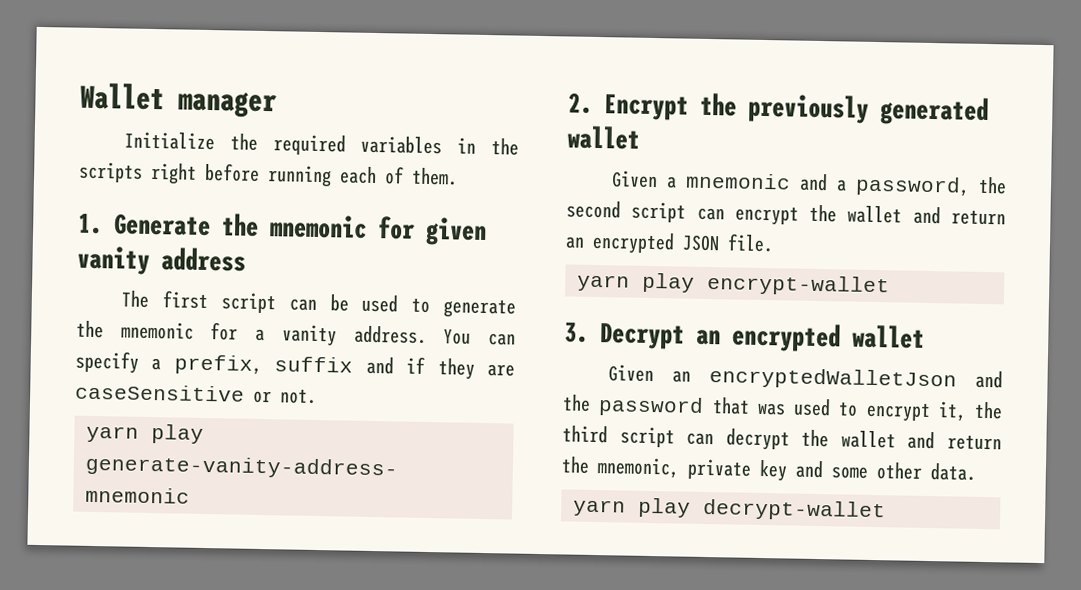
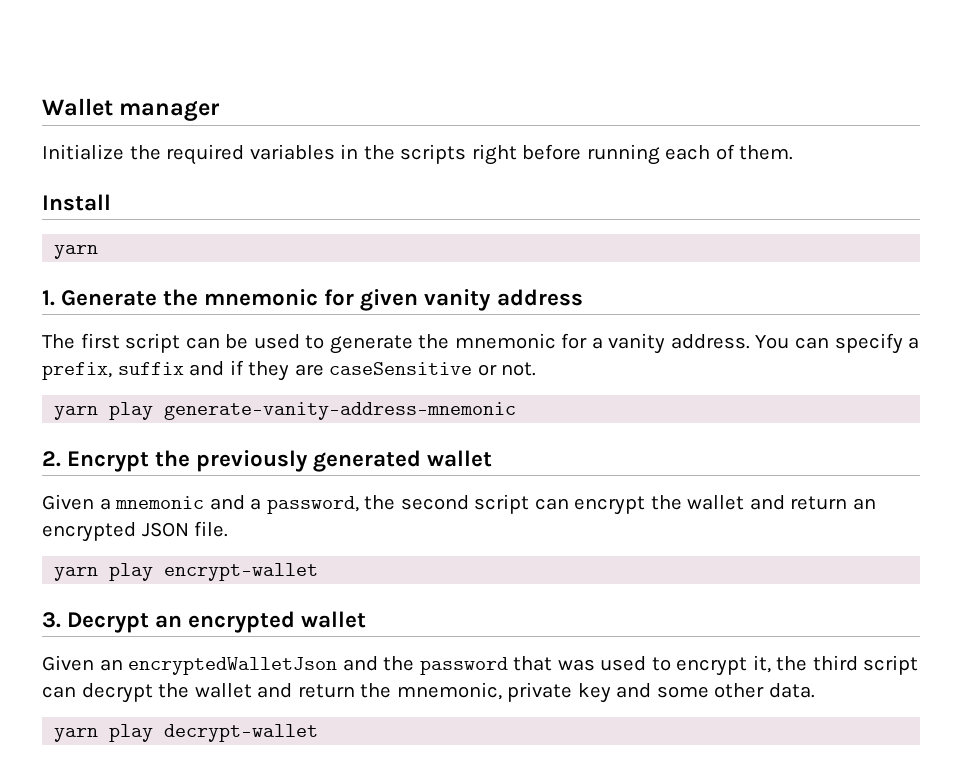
(458, 176) none -> [42,194,111,211] [54,245,99,259] // Install // yarn

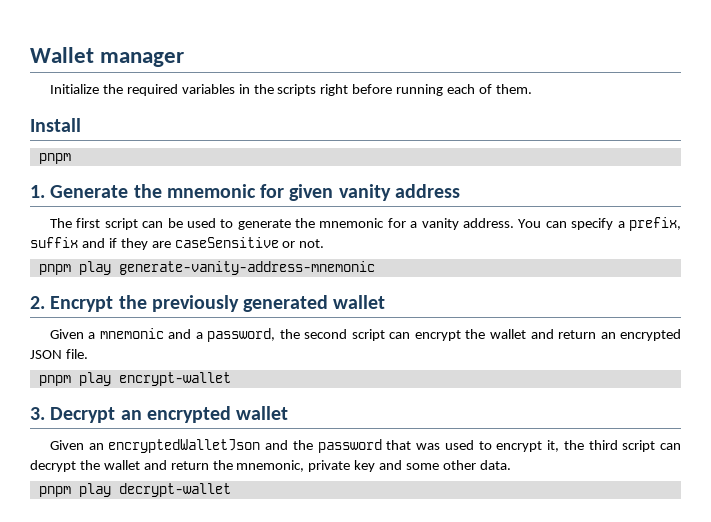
[54,245,99,259] yarn -> [38,153,71,164] pnpm
[54,406,99,420] yarn -> [38,264,71,275] pnpm
[54,567,99,581] yarn -> [38,375,71,386] pnpm
[54,728,99,742] yarn -> [38,486,71,497] pnpm

